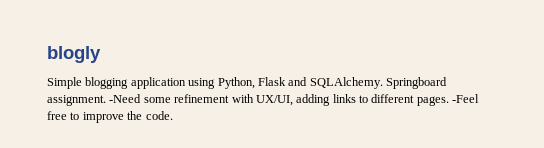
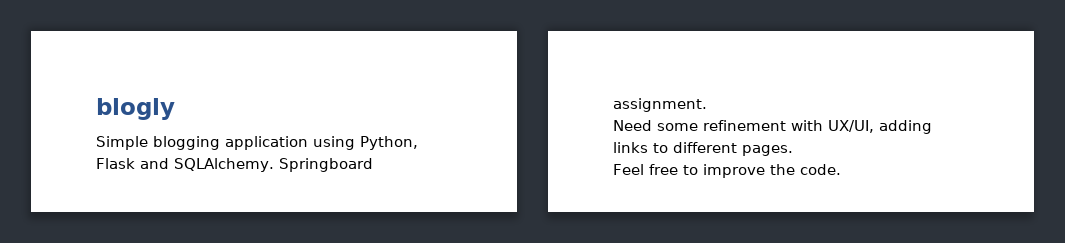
[109,94,142,103] -Need -> [613,120,652,131] // Need
[452,94,480,103] -Feel -> [613,164,644,175] // Feel

